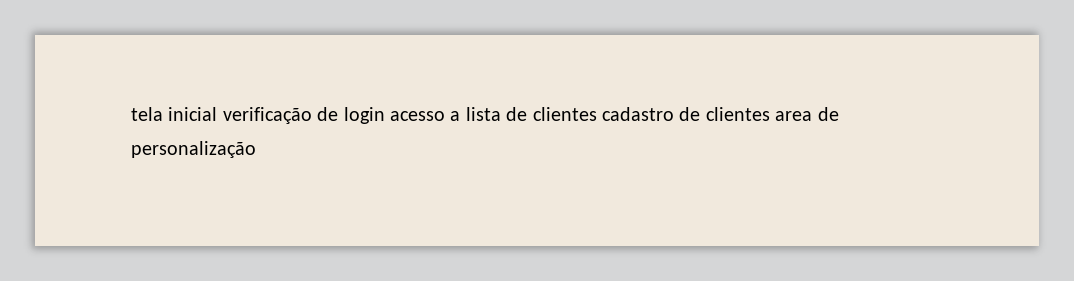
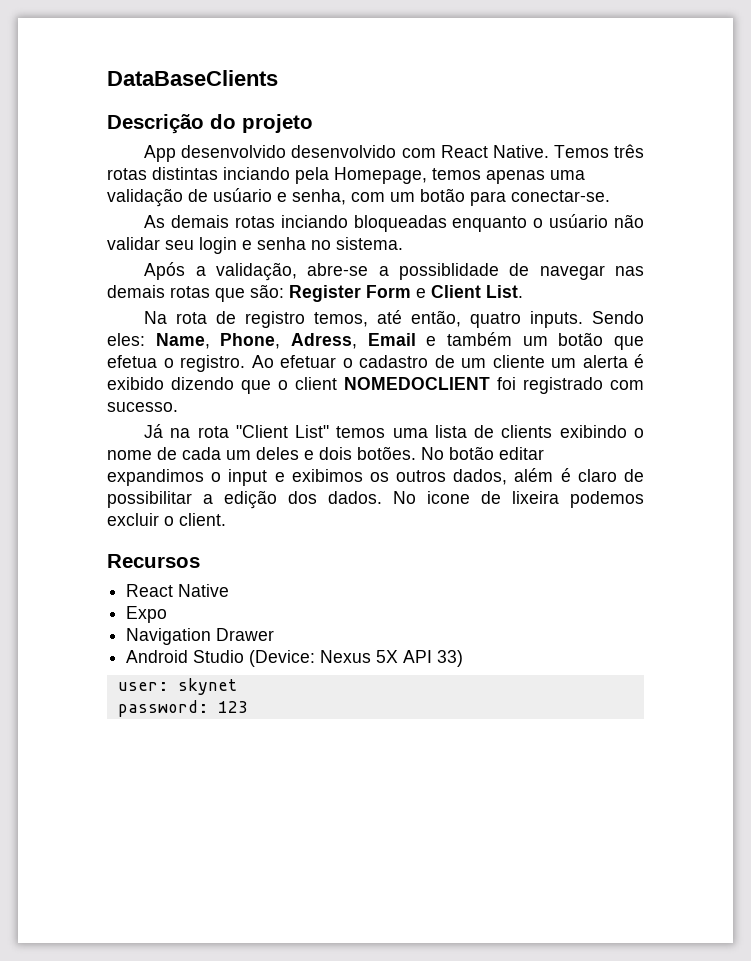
[131,107,839,124] [131,141,256,158] tela inicial verificação de login acesso a lista de clientes cadastro de clientes area de personalização -> [107,70,278,86] [107,114,313,134] [144,144,644,162] [107,167,585,184] [107,188,610,207] [144,214,644,232] [107,237,403,254] [144,262,645,281] [107,284,523,302] [144,310,645,328] [107,332,645,350] [107,354,644,372] [107,377,644,394] [107,402,178,412] [144,424,644,438] [107,446,544,460] [107,468,644,486] [107,490,644,509] [107,513,226,526] [107,554,200,568] [126,584,230,597] [126,606,168,623] [126,628,275,645] [126,650,464,667] [117,678,237,695] [117,700,248,717] DataBaseClients // Descrição do projeto // App desenvolvido desenvolvido com React Native. Temos três rotas distintas inciando pela Homepage, temos apenas uma validação de usúario e senha, com um botão para conectar-se. // As demais rotas inciando bloqueadas enquanto o usúario não validar seu login e senha no sistema. // Após a validação, abre-se a possiblidade de navegar nas demais rotas que são: Register Form e Client List. // Na rota de registro temos, até então, quatro inputs. Sendo eles: Name, Phone, Adress, Email e também um botão que efetua o registro. Ao efetuar o cadastro de um cliente um alerta é exibido dizendo que o client NOMEDOCLIENT foi registrado com sucesso. // Já na rota "Client List" temos uma lista de clients exibindo o nome de cada um deles e dois botões. No botão editar expandimos o input e exibimos os outros dados, além é claro de possibilitar a edição dos dados. No icone de lixeira podemos excluir o client. // Recursos // React Native // Expo // Navigation Drawer // Android Studio (Device: Nexus 5X API 33) // user: skynet // password: 123

